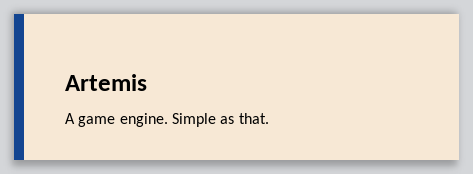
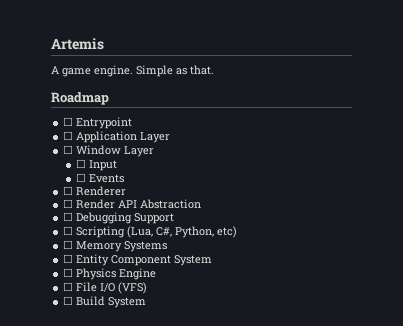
(269, 118) none -> [51,92,109,105] [63,117,133,129] [63,131,171,143] [63,145,155,157] [75,159,117,171] [75,173,124,183] [63,186,127,196] [63,199,202,209] [63,212,175,224] [63,226,238,238] [63,240,168,252] [63,254,213,266] [63,268,157,280] [63,282,148,294] [63,296,147,308] // Roadmap // ☐ Entrypoint // ☐ Application Layer // ☐ Window Layer // ☐ Input // ☐ Events // ☐ Renderer // ☐ Render API Abstraction // ☐ Debugging Support // ☐ Scripting (Lua, C#, Python, etc) // ☐ Memory Systems // ☐ Entity Component System // ☐ Physics Engine // ☐ File I/O (VFS) // ☐ Build System

